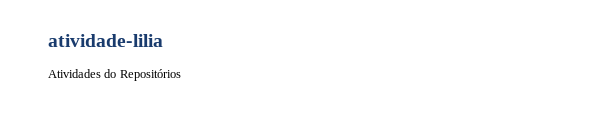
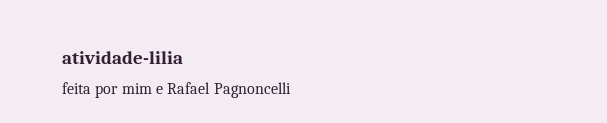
[48,69,181,81] Atividades do Repositórios -> [62,82,291,98] feita por mim e Rafael Pagnoncelli

